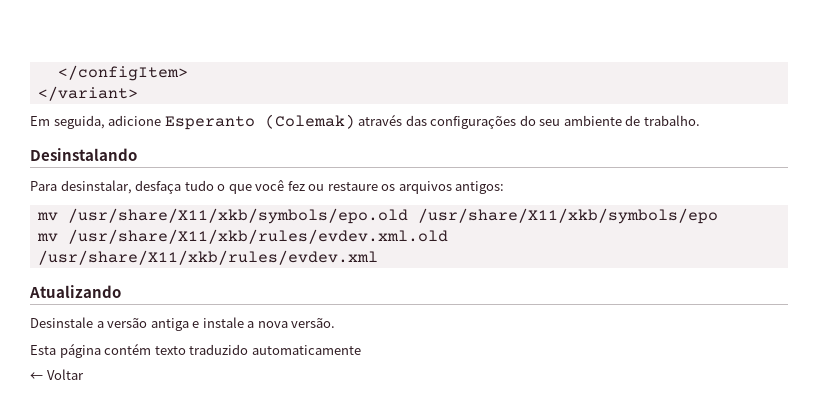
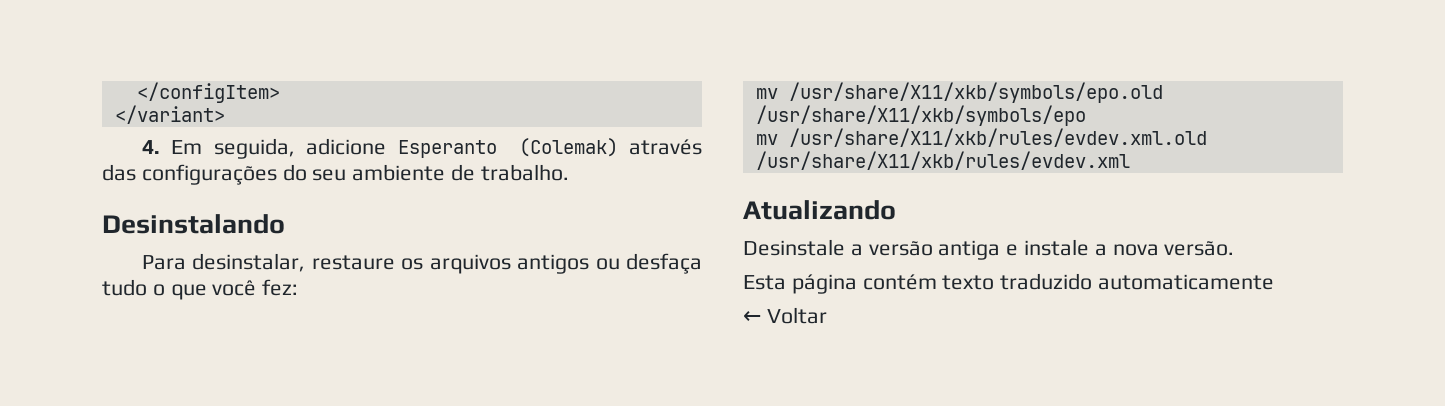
(138, 93) none -> [141,140,160,154] 4.
(132, 187) none -> [311,254,620,274] restaure os arquivos antigos ou
[287,181,505,194] fez ou restaure os arquivos antigos: -> [262,279,299,296] fez:

